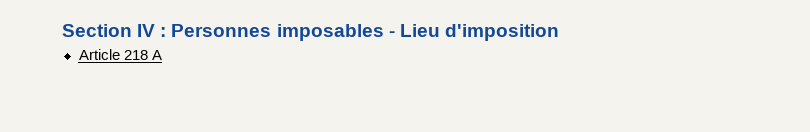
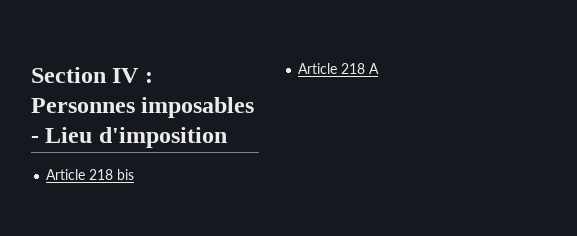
(559, 32) none -> [46,169,135,180] // Article 218 bis

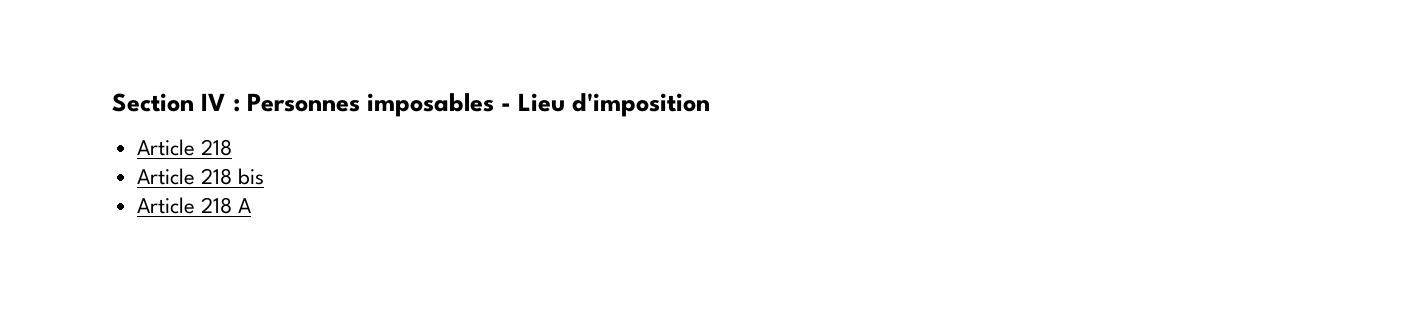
(114, 174) none -> [136,168,232,185] // Article 218

